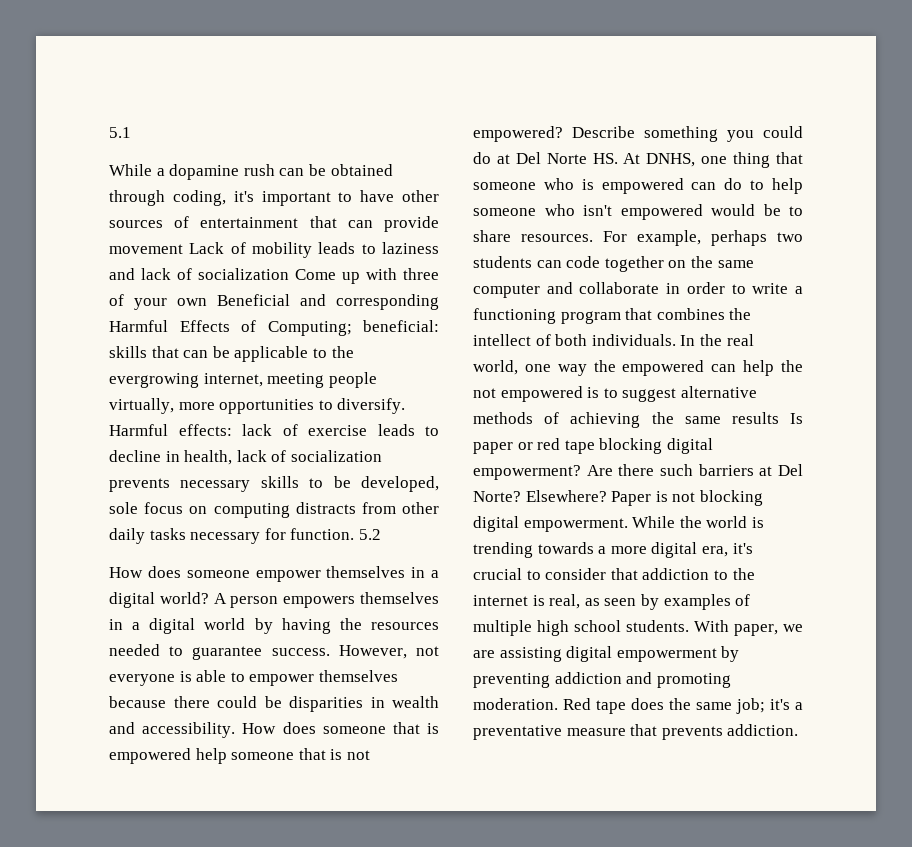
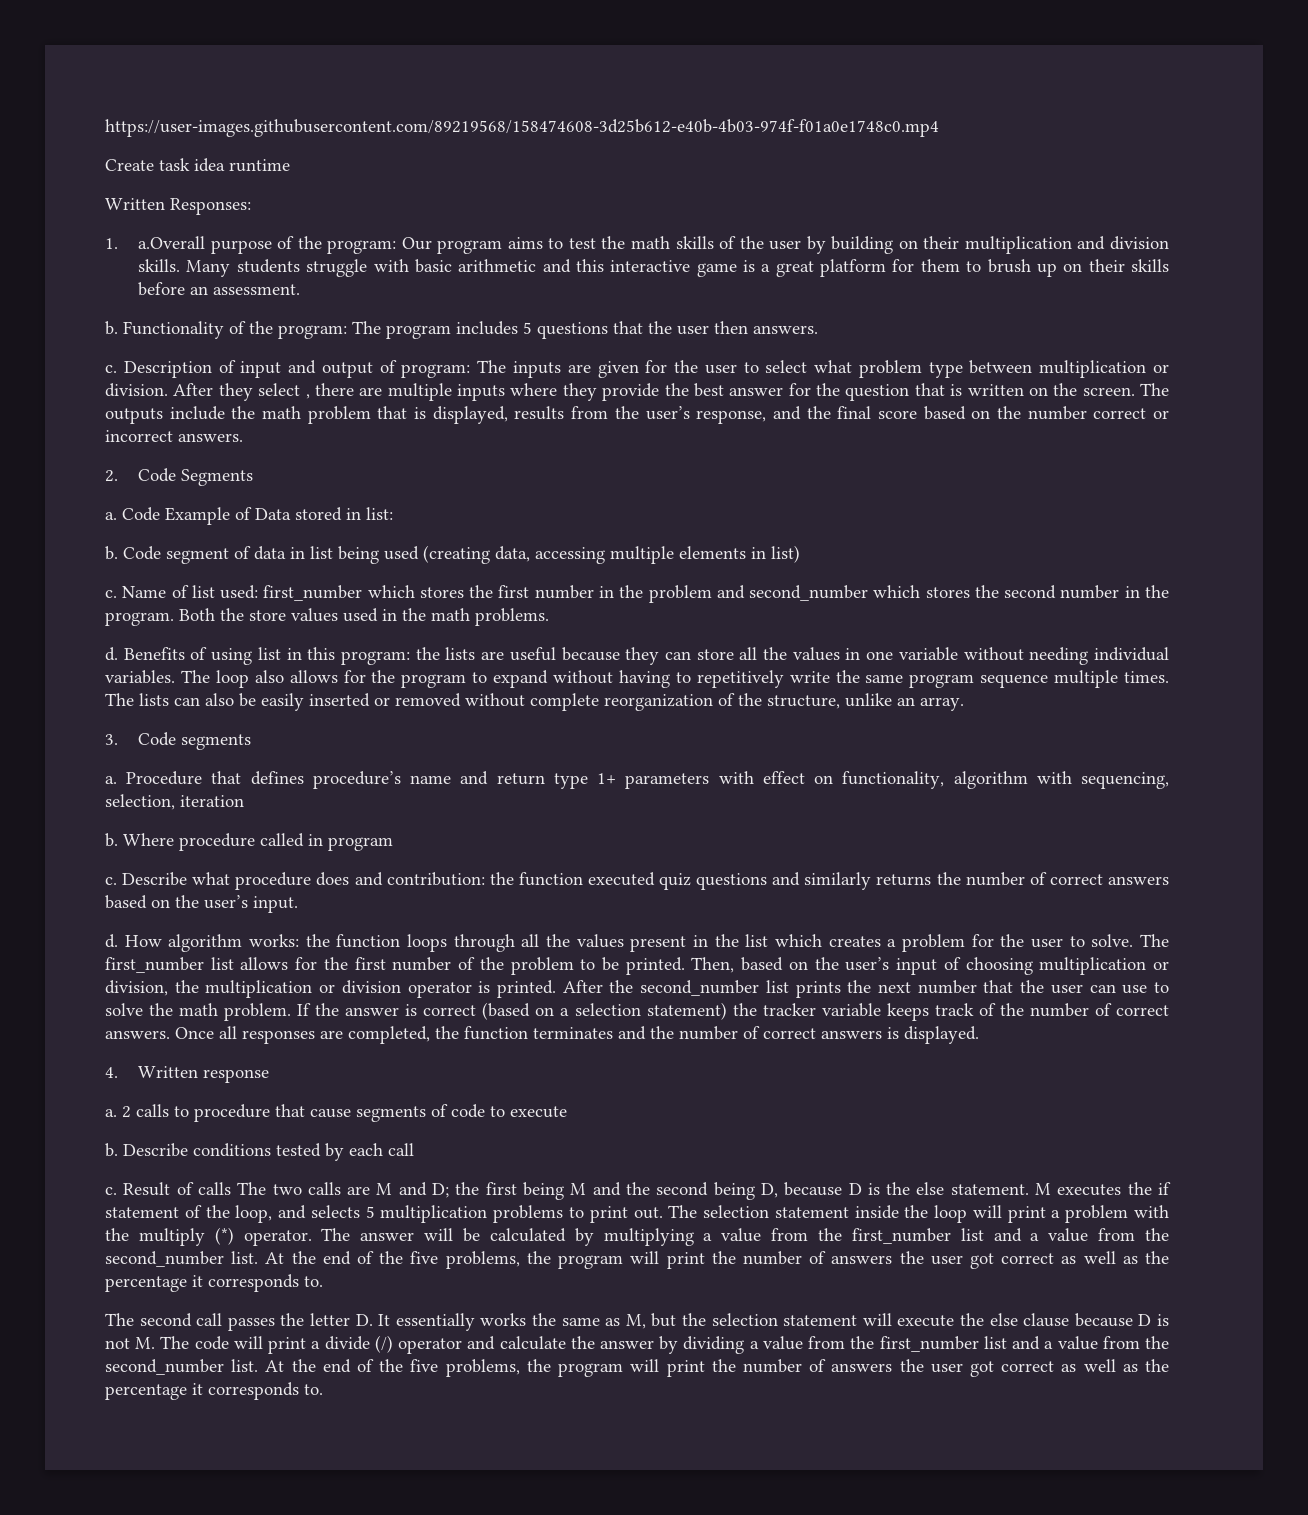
[109,127,131,138] [109,164,393,180] [109,190,439,206] [109,216,439,232] [109,242,439,258] [109,268,439,284] [109,294,439,310] [109,320,439,336] [109,346,354,362] [109,372,377,388] [109,398,406,414] [109,424,439,436] [109,450,382,465] [109,476,439,492] [109,502,439,518] [109,528,381,544] [109,566,439,582] [109,592,439,608] [109,618,439,634] [109,644,439,660] [109,670,398,686] [109,696,439,712] [109,722,439,738] [109,748,370,764] [473,126,803,142] [473,152,803,168] [473,178,803,194] [473,204,803,220] [473,230,803,246] [473,256,754,272] [473,282,803,298] [473,308,752,324] [473,334,754,346] [473,360,803,376] [473,386,757,402] [473,412,803,428] [473,438,713,454] [473,464,803,480] [473,490,763,506] [473,516,764,532] [473,542,753,558] [473,568,755,580] [473,594,751,610] [473,620,803,636] [473,646,740,662] [473,672,731,688] [473,698,803,714] [473,724,799,740] 5.1 // While a dopamine rush can be obtained through coding, it's important to have other sources of entertainment that can provide movement Lack of mobility leads to laziness and lack of socialization Come up with three of your own Beneficial and corresponding Harmful Effects of Computing; beneficial: skills that can be applicable to the evergrowing internet, meeting people virtually, more opportunities to diversify. Harmful effects: lack of exercise leads to decline in health, lack of socialization prevents necessary skills to be developed, sole focus on computing distracts from other daily tasks necessary for function. 5.2 // How does someone empower themselves in a digital world? A person empowers themselves in a digital world by having the resources needed to guarantee success. However, not everyone is able to empower themselves because there could be disparities in wealth and accessibility. How does someone that is empowered help someone that is not empowered? Describe something you could do at Del Norte HS. At DNHS, one thing that someone who is empowered can do to help someone who isn't empowered would be to share resources. For example, perhaps two students can code together on the same computer and collaborate in order to write a functioning program that combines the intellect of both individuals. In the real world, one way the empowered can help the not empowered is to suggest alternative methods of achieving the same results Is paper or red tape blocking digital empowerment? Are there such barriers at Del Norte? Elsewhere? Paper is not blocking digital empowerment. While the world is trending towards a more digital era, it's crucial to consider that addiction to the internet is real, as seen by examples of multiple high school students. With paper, we are assisting digital empowerment by preventing addiction and promoting moderation. Red tape does the same job; it's a preventative measure that prevents addiction. -> [105,119,939,137] [105,158,290,172] [105,198,251,215] [105,236,1169,254] [138,259,1170,277] [138,282,301,296] [105,321,818,339] [105,360,1169,378] [105,383,1169,401] [105,406,1169,424] [105,430,243,442] [105,468,254,486] [105,507,393,525] [105,545,800,564] [105,585,1169,603] [105,608,549,626] [105,647,1170,665] [105,670,1169,688] [105,693,964,711] [105,732,252,750] [105,771,1169,789] [105,794,244,810] [105,833,393,851] [105,872,1169,890] [105,895,298,913] [105,934,1169,952] [105,957,1170,975] [105,980,1169,998] [105,1002,1170,1021] [105,1026,979,1044] [105,1066,270,1083] [105,1104,567,1122] [105,1143,414,1161] [105,1182,1171,1200] [105,1205,1169,1223] [105,1227,1170,1246] [105,1251,1170,1269] [105,1274,323,1292] [105,1313,1169,1331] [105,1335,1170,1354] [105,1359,1170,1377] [105,1382,323,1400] https://user-images.githubusercontent.com/89219568/158474608-3d25b612-e40b-4b03-974f-f01a0e1748c0.mp4 // Create task idea runtime // Written Responses: // 1. a.Overall purpose of the program: Our program aims to test the math skills of the user by building on their multiplication and division skills. Many students struggle with basic arithmetic and this interactive game is a great platform for them to brush up on their skills before an assessment. // b. Functionality of the program: The program includes 5 questions that the user then answers. // c. Description of input and output of program: The inputs are given for the user to select what problem type between multiplication or division. After they select , there are multiple inputs where they provide the best answer for the question that is written on the screen. The outputs include the math problem that is displayed, results from the user’s response, and the final score based on the number correct or incorrect answers. // 2. Code Segments // a. Code Example of Data stored in list: // b. Code segment of data in list being used (creating data, accessing multiple elements in list) // c. Name of list used: first_number which stores the first number in the problem and second_number which stores the second number in the program. Both the store values used in the math problems. // d. Benefits of using list in this program: the lists are useful because they can store all the values in one variable without needing individual variables. The loop also allows for the program to expand without having to repetitively write the same program sequence multiple times. The lists can also be easily inserted or removed without complete reorganization of the structure, unlike an array. // 3. Code segments // a. Procedure that defines procedure’s name and return type 1+ parameters with effect on functionality, algorithm with sequencing, selection, iteration // b. Where procedure called in program // c. Describe what procedure does and contribution: the function executed quiz questions and similarly returns the number of correct answers based on the user’s input. // d. How algorithm works: the function loops through all the values present in the list which creates a problem for the user to solve. The first_number list allows for the first number of the problem to be printed. Then, based on the user’s input of choosing multiplication or division, the multiplication or division operator is printed. After the second_number list prints the next number that the user can use to solve the math problem. If the answer is correct (based on a selection statement) the tracker variable keeps track of the number of correct answers. Once all responses are completed, the function terminates and the number of correct answers is displayed. // 4. Written response // a. 2 calls to procedure that cause segments of code to execute // b. Describe conditions tested by each call // c. Result of calls The two calls are M and D; the first being M and the second being D, because D is the else statement. M executes the if statement of the loop, and selects 5 multiplication problems to print out. The selection statement inside the loop will print a problem with the multiply (*) operator. The answer will be calculated by multiplying a value from the first_number list and a value from the second_number list. At the end of the five problems, the program will print the number of answers the user got correct as well as the percentage it corresponds to. // The second call passes the letter D. It essentially works the same as M, but the selection statement will execute the else clause because D is not M. The code will print a divide (/) operator and calculate the answer by dividing a value from the first_number list and a value from the second_number list. At the end of the five problems, the program will print the number of answers the user got correct as well as the percentage it corresponds to.

